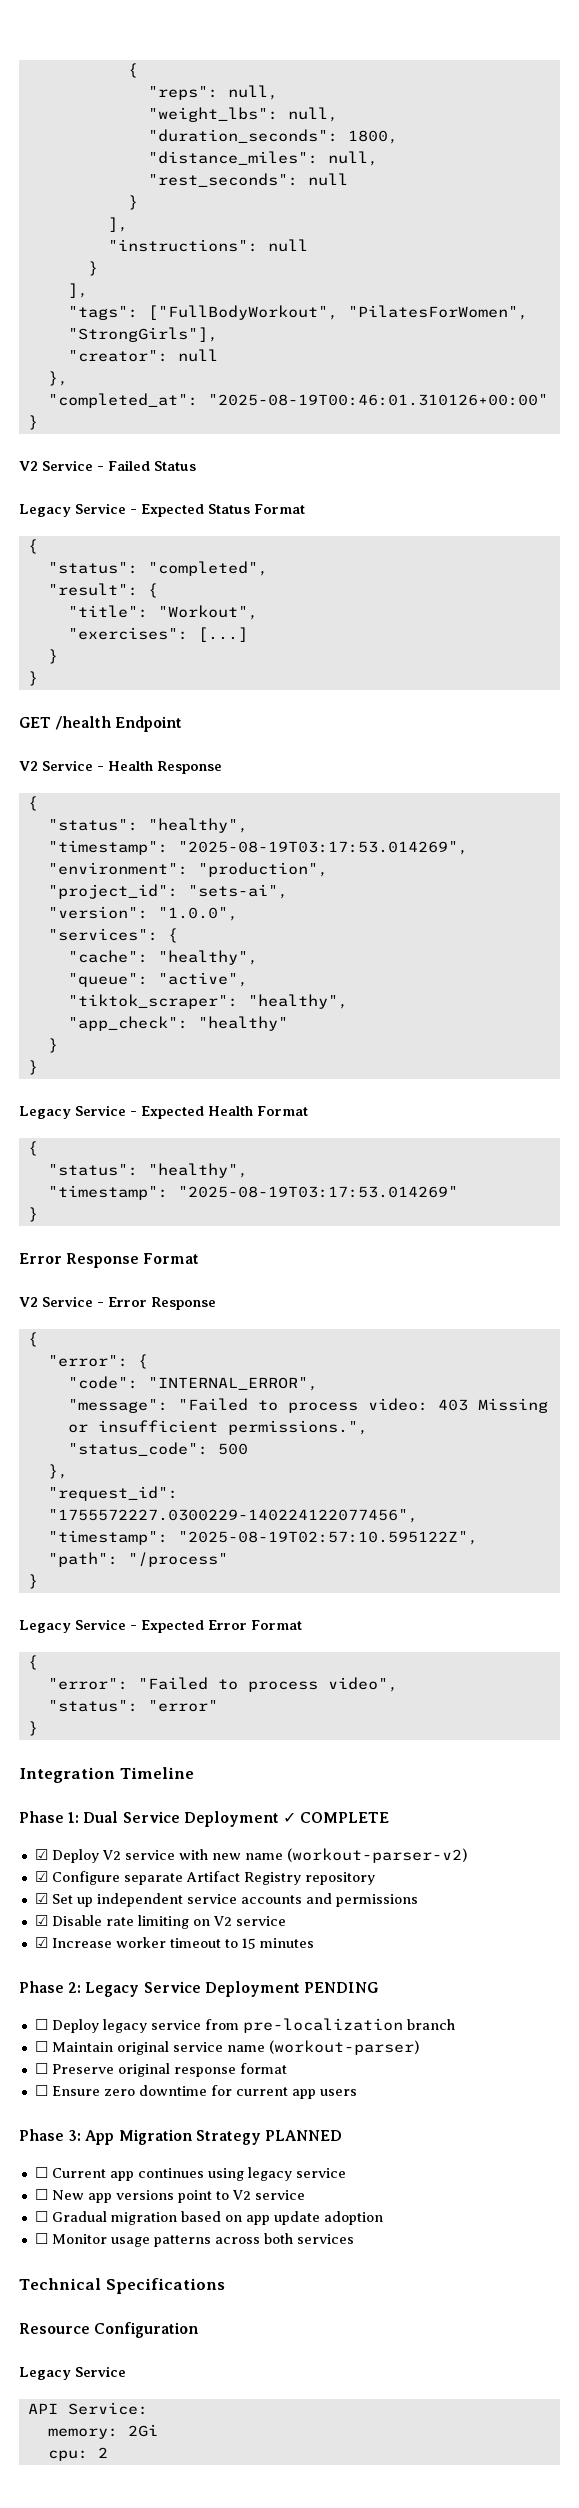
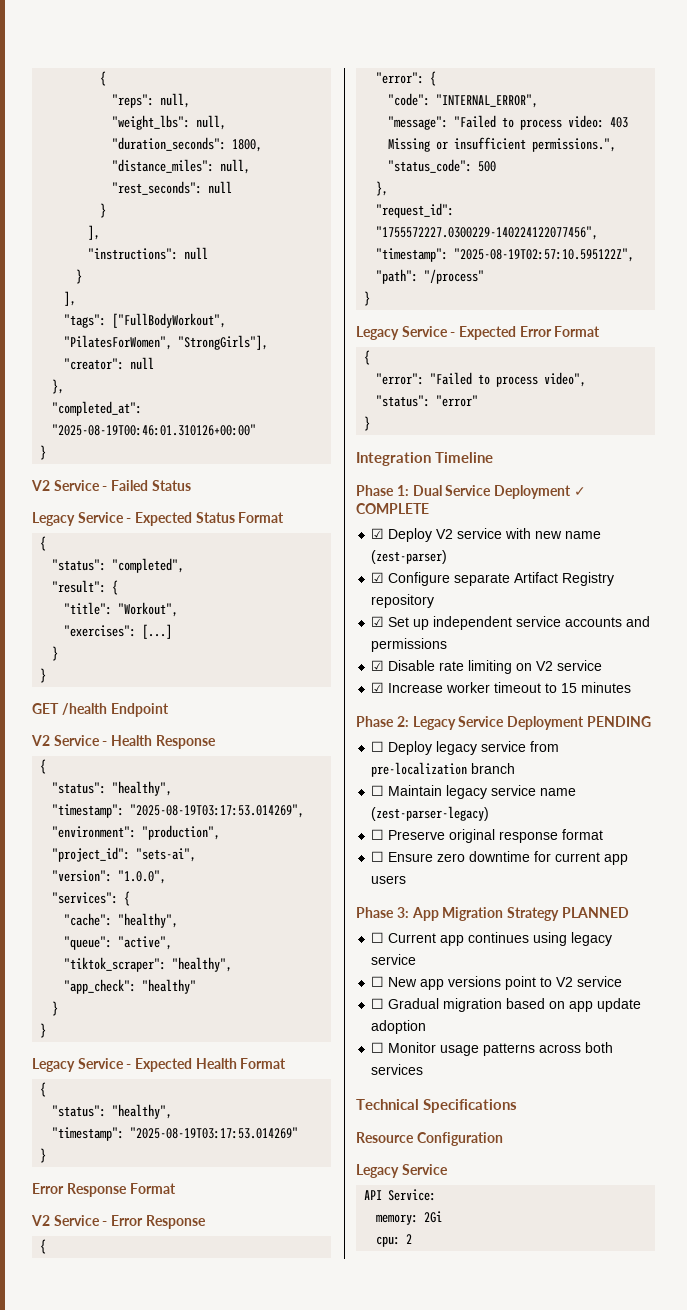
[286,1848,467,1863] (workout-parser-v2) -> [371,550,448,564] (zest-parser)
[116,2041,169,2055] original -> [446,785,488,799] legacy
[268,2040,419,2055] (workout-parser) -> [371,806,490,821] (zest-parser-legacy)

